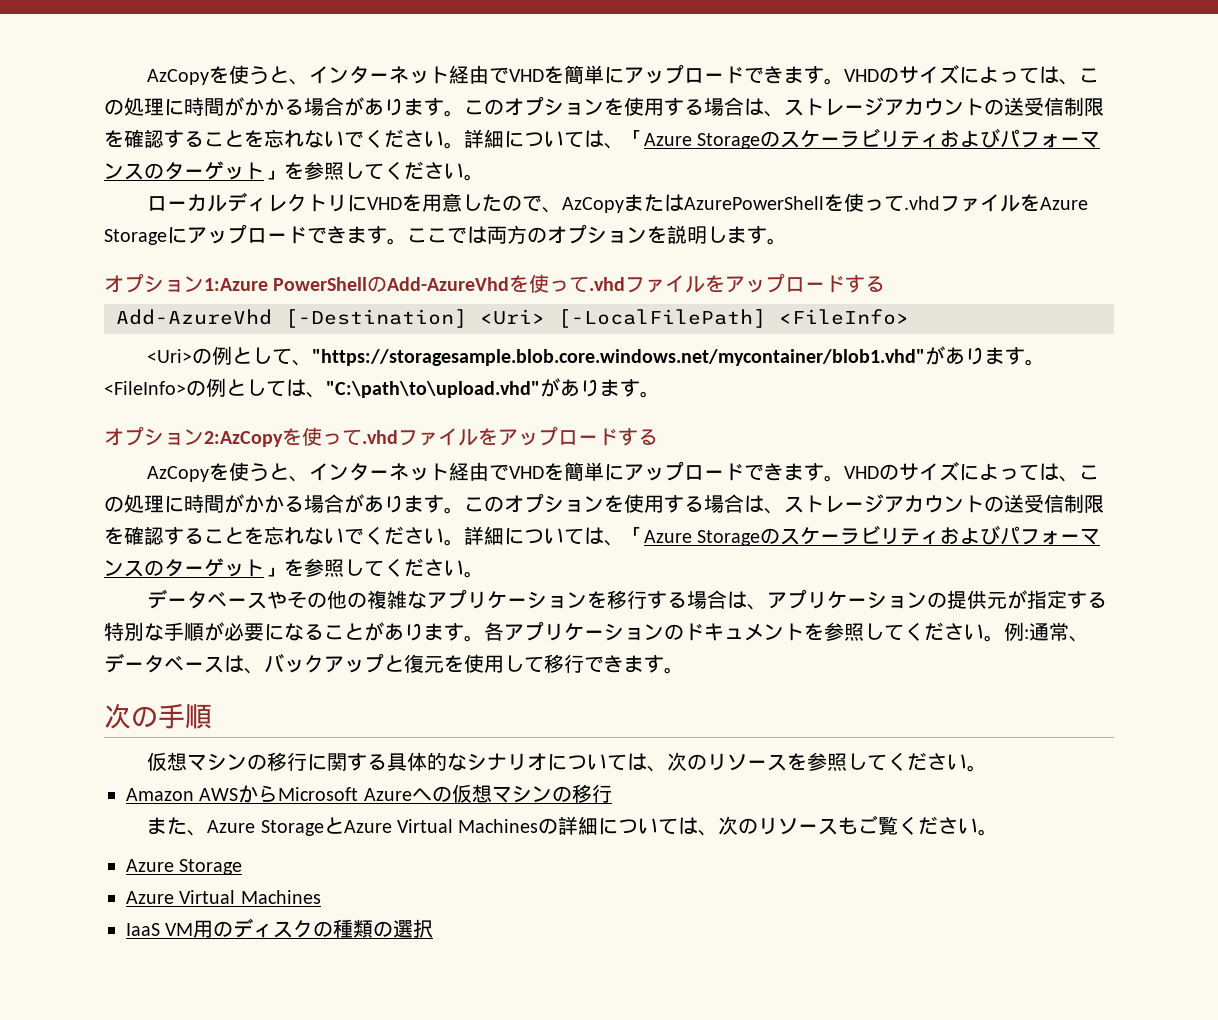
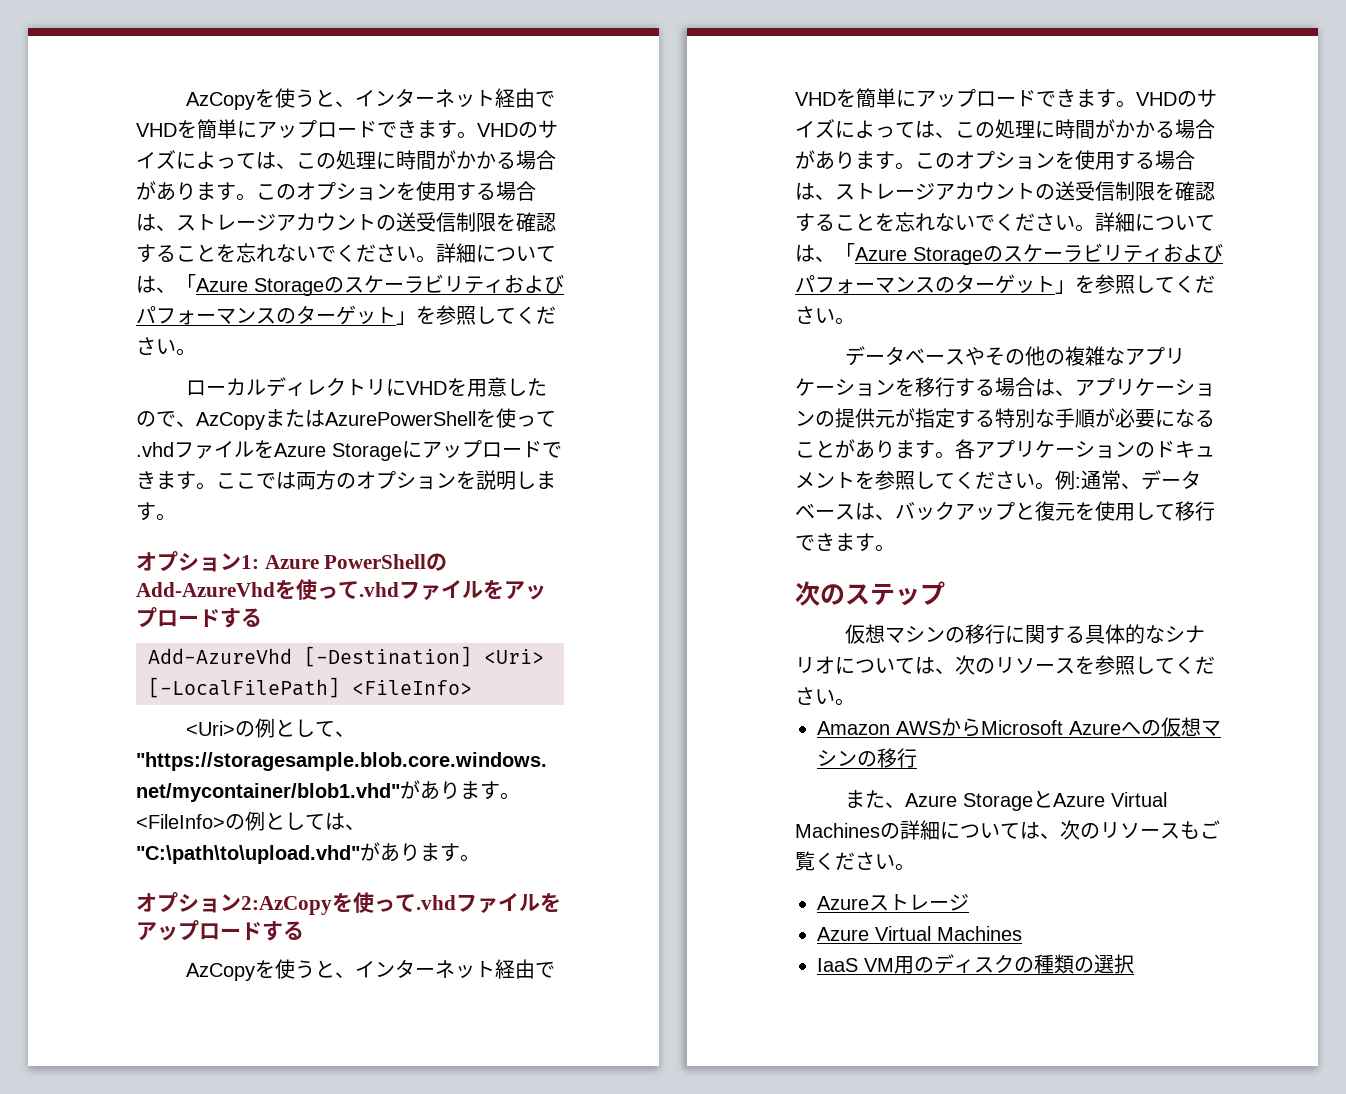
[204,278,268,291] 1:Azure -> [241,555,319,569] 1: Azure
[158,704,212,729] 手順 -> [845,581,945,606] ステップ
[179,859,243,875] Storage -> [869,894,969,911] ストレージ

